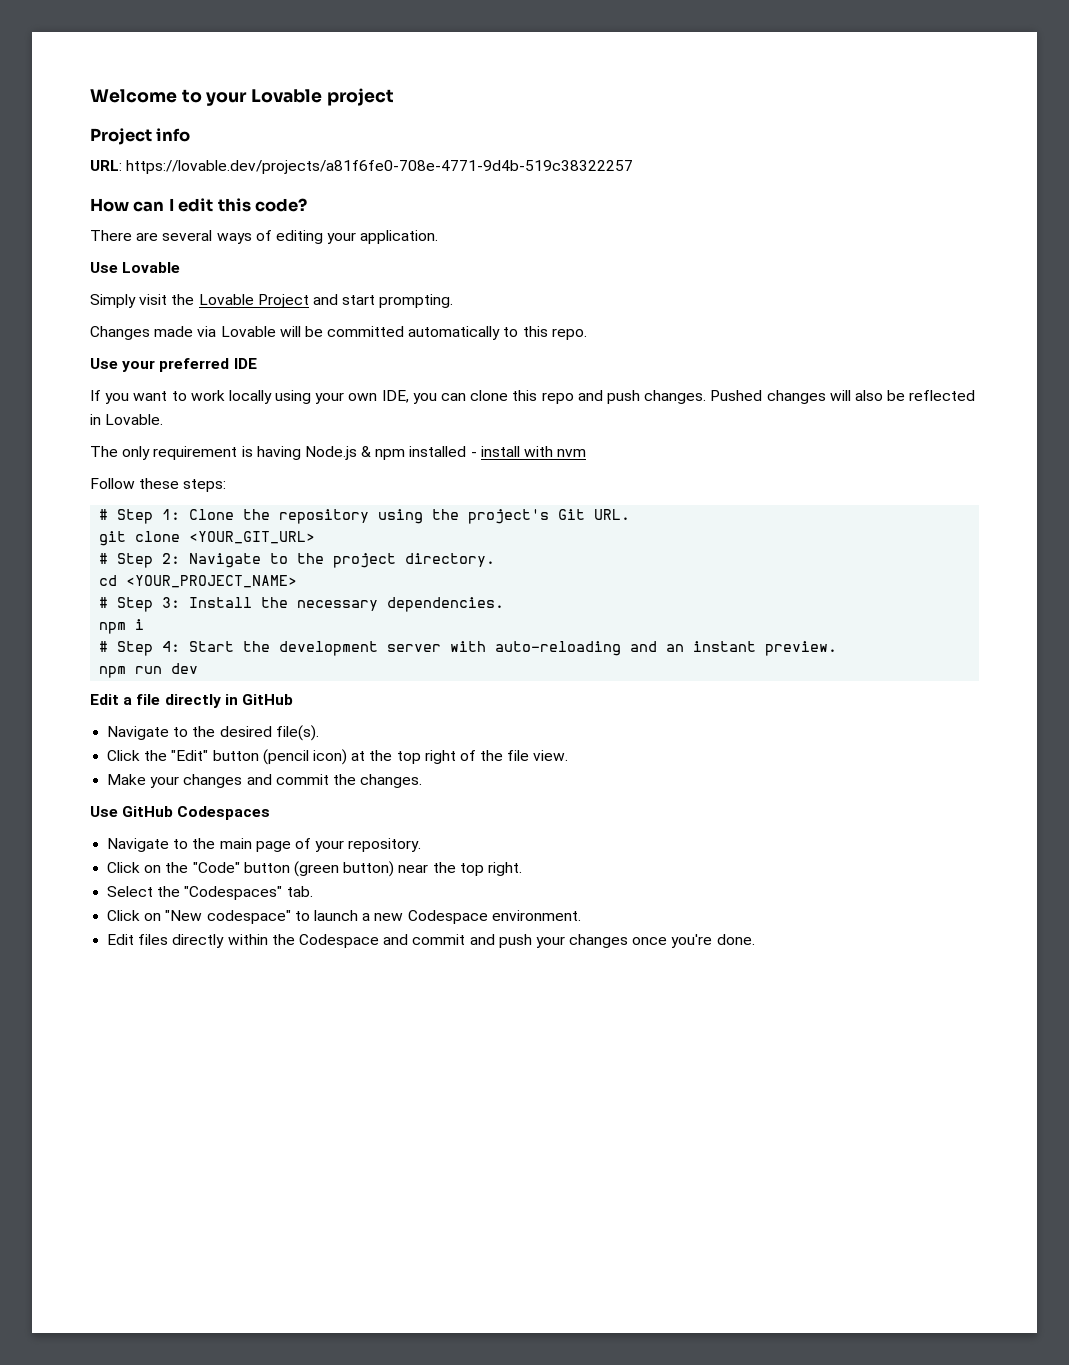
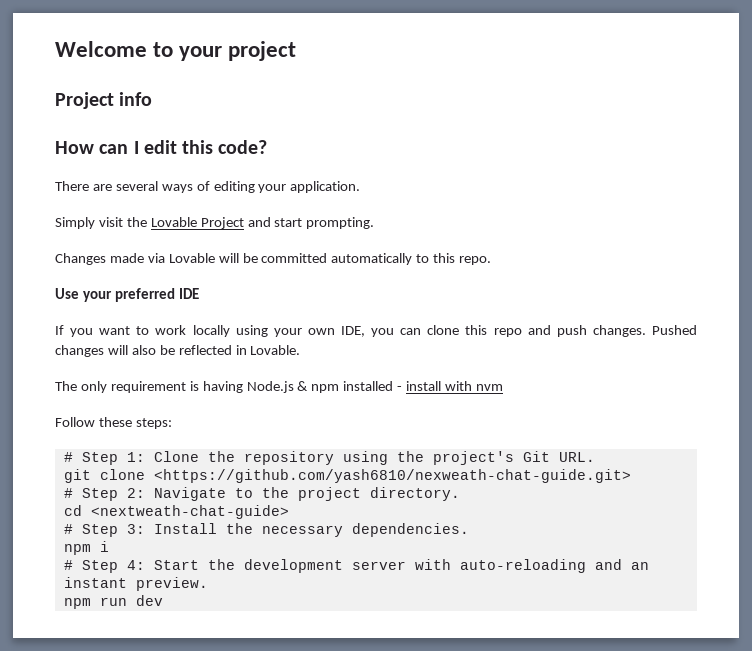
[251,89,323,103] Lovable -> (223, 53) none
[90,160,634,174] // URL: https://lovable.dev/projects/a81f6fe0-708e-4771-9d4b-519c38322257 -> (153, 99) none
[90,262,181,273] // Use Lovable -> (361, 187) none
[189,531,316,544] <YOUR_GIT_URL> -> [153,469,631,483] <https://github.com/yash6810/nexweath-chat-guide.git>
[126,575,298,588] <YOUR_PROJECT_NAME> -> [90,505,289,519] <nextweath-chat-guide>
[90,694,293,708] [107,725,319,741] [107,749,569,765] [107,774,423,788] [90,806,271,820] [107,838,422,852] [107,861,522,877] [107,886,313,900] [107,910,581,924] [107,934,755,948] // Edit a file directly in GitHub // Navigate to the desired file(s). // Click the "Edit" button (pencil icon) at the top right of the file view. // Make your changes and commit the changes. // Use GitHub Codespaces // Navigate to the main page of your repository. // Click on the "Code" button (green button) near the top right. // Select the "Codespaces" tab. // Click on "New codespace" to launch a new Codespace environment. // Edit files directly within the Codespace and commit and push your changes once you're done. -> (163, 600) none

